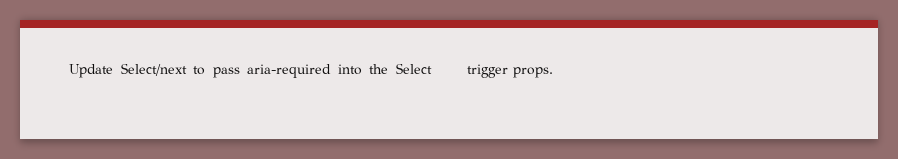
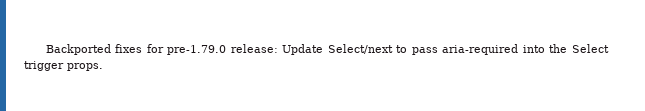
(69, 71) none -> [45,44,278,55] Backported fixes for pre-1.79.0 release:

